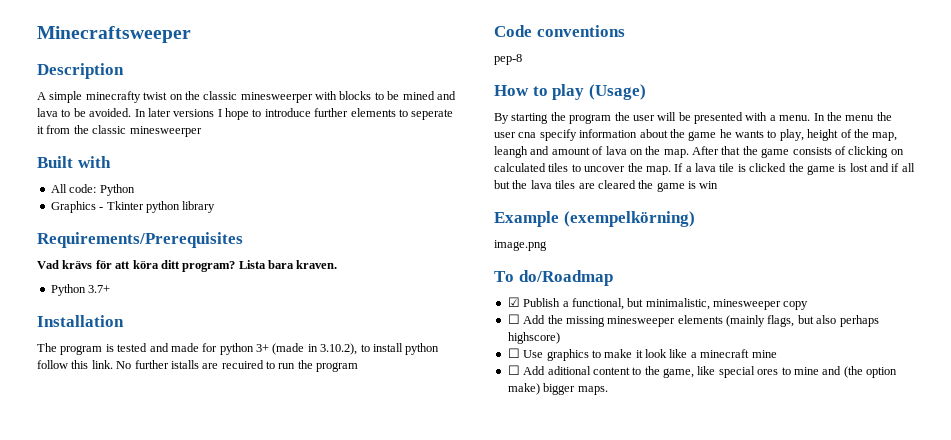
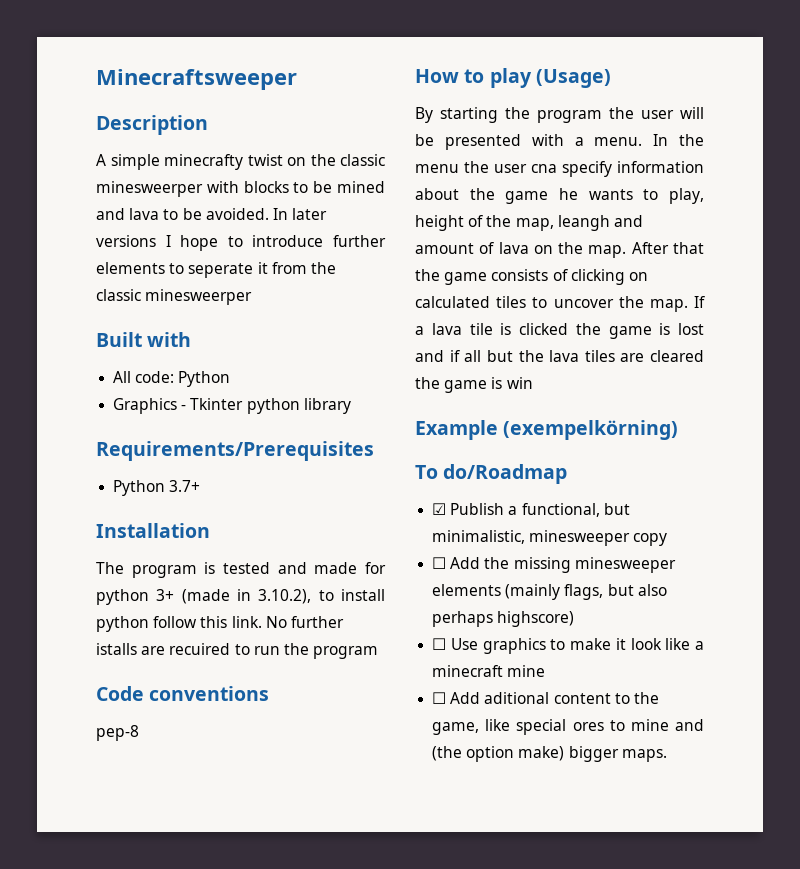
[37,260,338,272] // Vad krävs för att köra ditt program? Lista bara kraven. -> (374, 451) none
[494,240,547,251] // image.png -> (679, 430) none

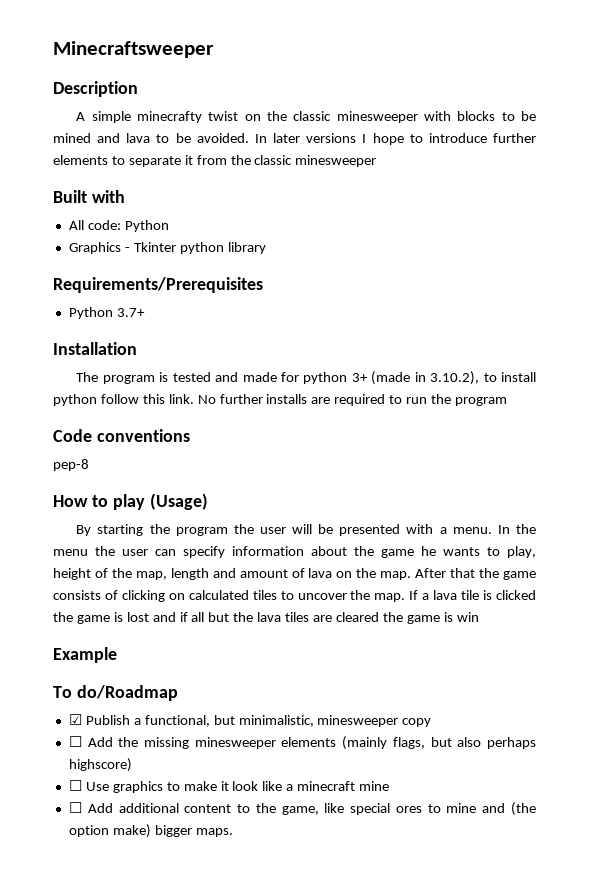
[96,181,203,197] minesweerper -> [336,111,418,123] minesweeper
[188,263,254,278] seperate -> [128,156,181,167] separate
[145,289,253,305] minesweerper -> [295,155,377,167] minesweeper
[96,643,231,655] istalls are recuired -> [266,394,386,406] installs are required
[531,164,557,173] cna -> [155,549,176,556] can
[557,215,610,231] leangh -> [170,568,209,580] length
[503,420,679,440] (exempelkörning) -> (117, 655) none
[484,692,550,704] aditional -> [118,803,179,813] additional

